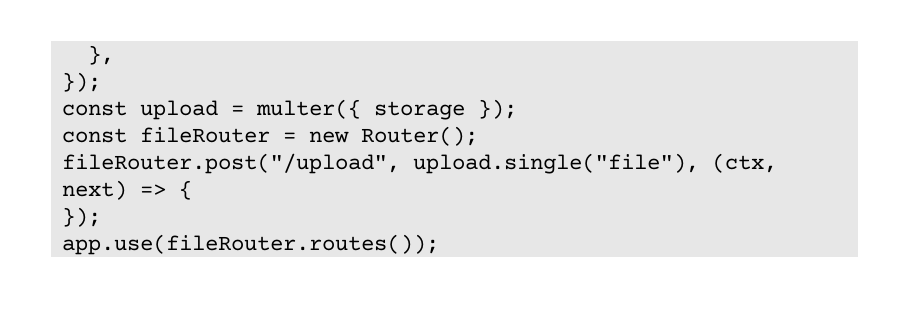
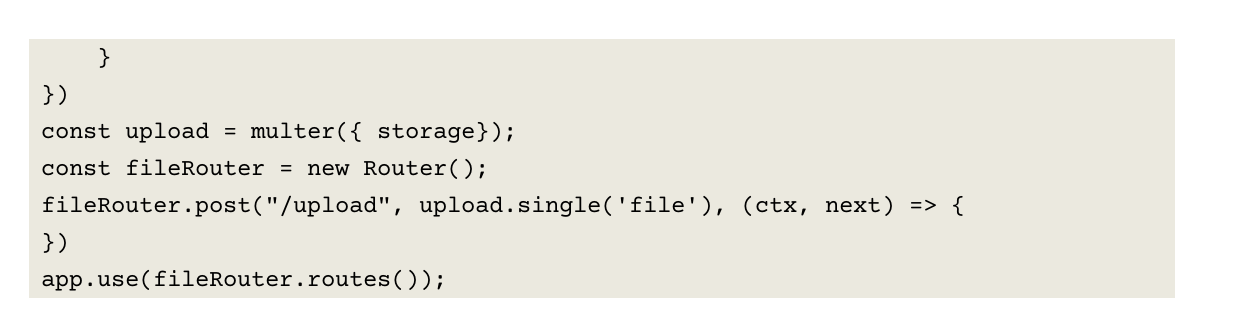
[88,45,115,65] [62,72,102,92] }, // }); -> [96,47,111,68] [40,84,69,106] } // })
[374,99,518,120] storage }); -> [376,121,517,143] storage});
[413,153,700,174] upload.single("file"), -> [418,195,727,217] upload.single('file'),
[62,207,102,227] }); -> [40,232,69,254] })

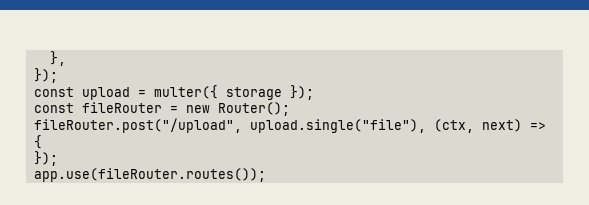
[96,47,111,68] [40,84,69,106] } // }) -> [49,51,66,66] [33,68,58,83] }, // });
[376,121,517,143] storage}); -> [225,85,314,100] storage });
[418,195,727,217] upload.single('file'), -> [249,119,426,133] upload.single("file"),
[40,232,69,254] }) -> [33,151,58,166] });

